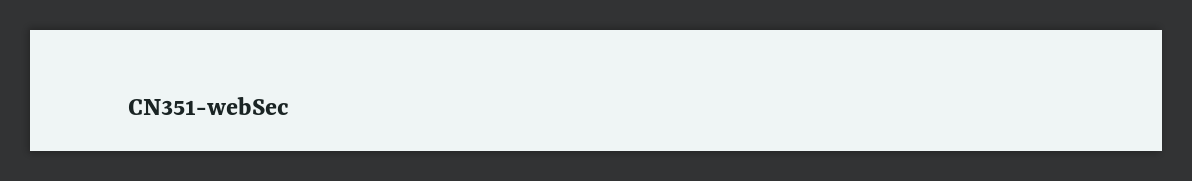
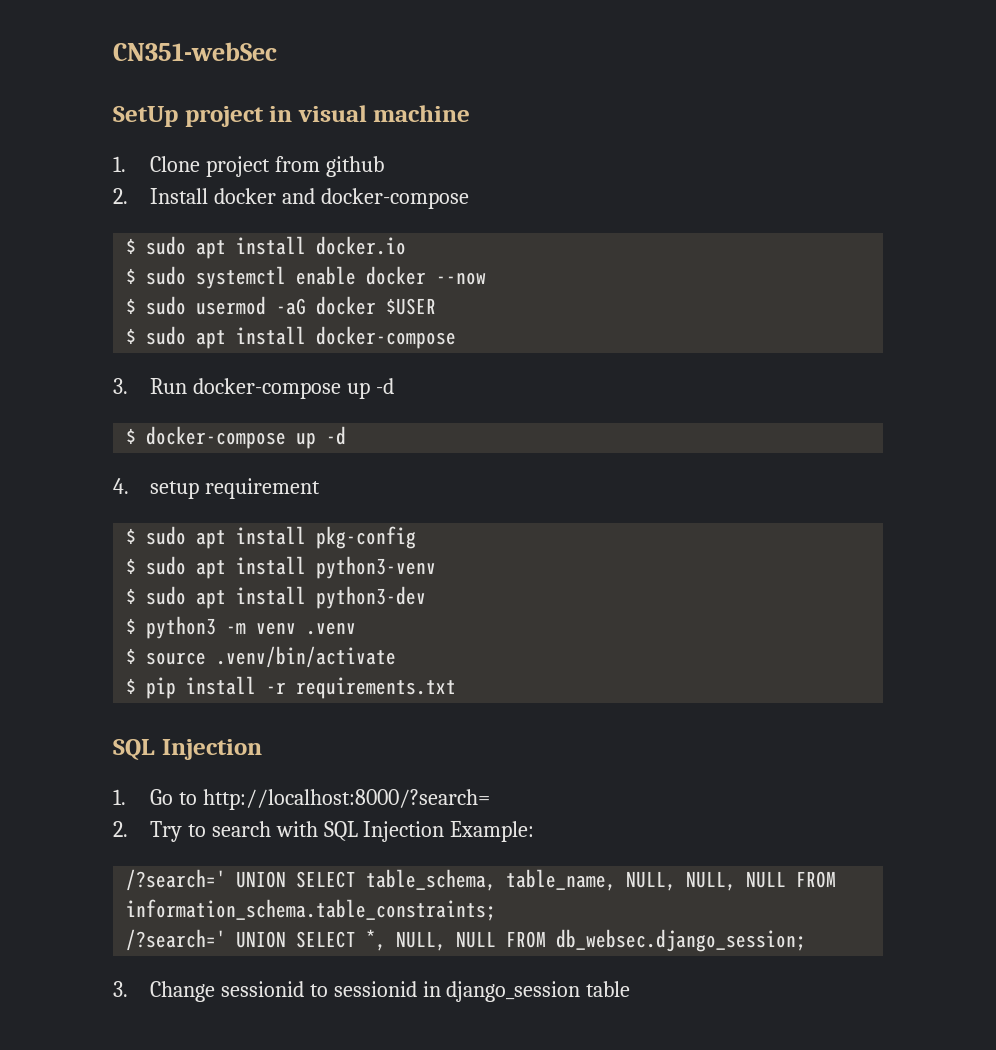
(289, 106) none -> [113,105,471,127] [113,156,384,177] [113,188,469,209] [126,236,407,259] [126,266,487,289] [126,296,437,315] [126,326,457,349] [113,378,394,399] [126,426,347,449] [113,478,320,499] [126,526,417,549] [126,556,437,579] [126,586,427,609] [126,616,357,639] [126,646,397,668] [126,676,457,699] [113,739,262,760] [113,789,490,810] [113,821,535,842] [126,869,837,891] [126,899,497,921] [126,929,807,952] [113,981,631,1002] // SetUp project in visual machine // 1. Clone project from github // 2. Install docker and docker-compose // $ sudo apt install docker.io // $ sudo systemctl enable docker --now // $ sudo usermod -aG docker $USER // $ sudo apt install docker-compose // 3. Run docker-compose up -d // $ docker-compose up -d // 4. setup requirement // $ sudo apt install pkg-config // $ sudo apt install python3-venv // $ sudo apt install python3-dev // $ python3 -m venv .venv // $ source .venv/bin/activate // $ pip install -r requirements.txt // SQL Injection // 1. Go to http://localhost:8000/?search= // 2. Try to search with SQL Injection Example: // /?search=' UNION SELECT table_schema, table_name, NULL, NULL, NULL FROM information_schema.table_constraints; // /?search=' UNION SELECT *, NULL, NULL FROM db_websec.django_session; // 3. Change sessionid to sessionid in django_session table

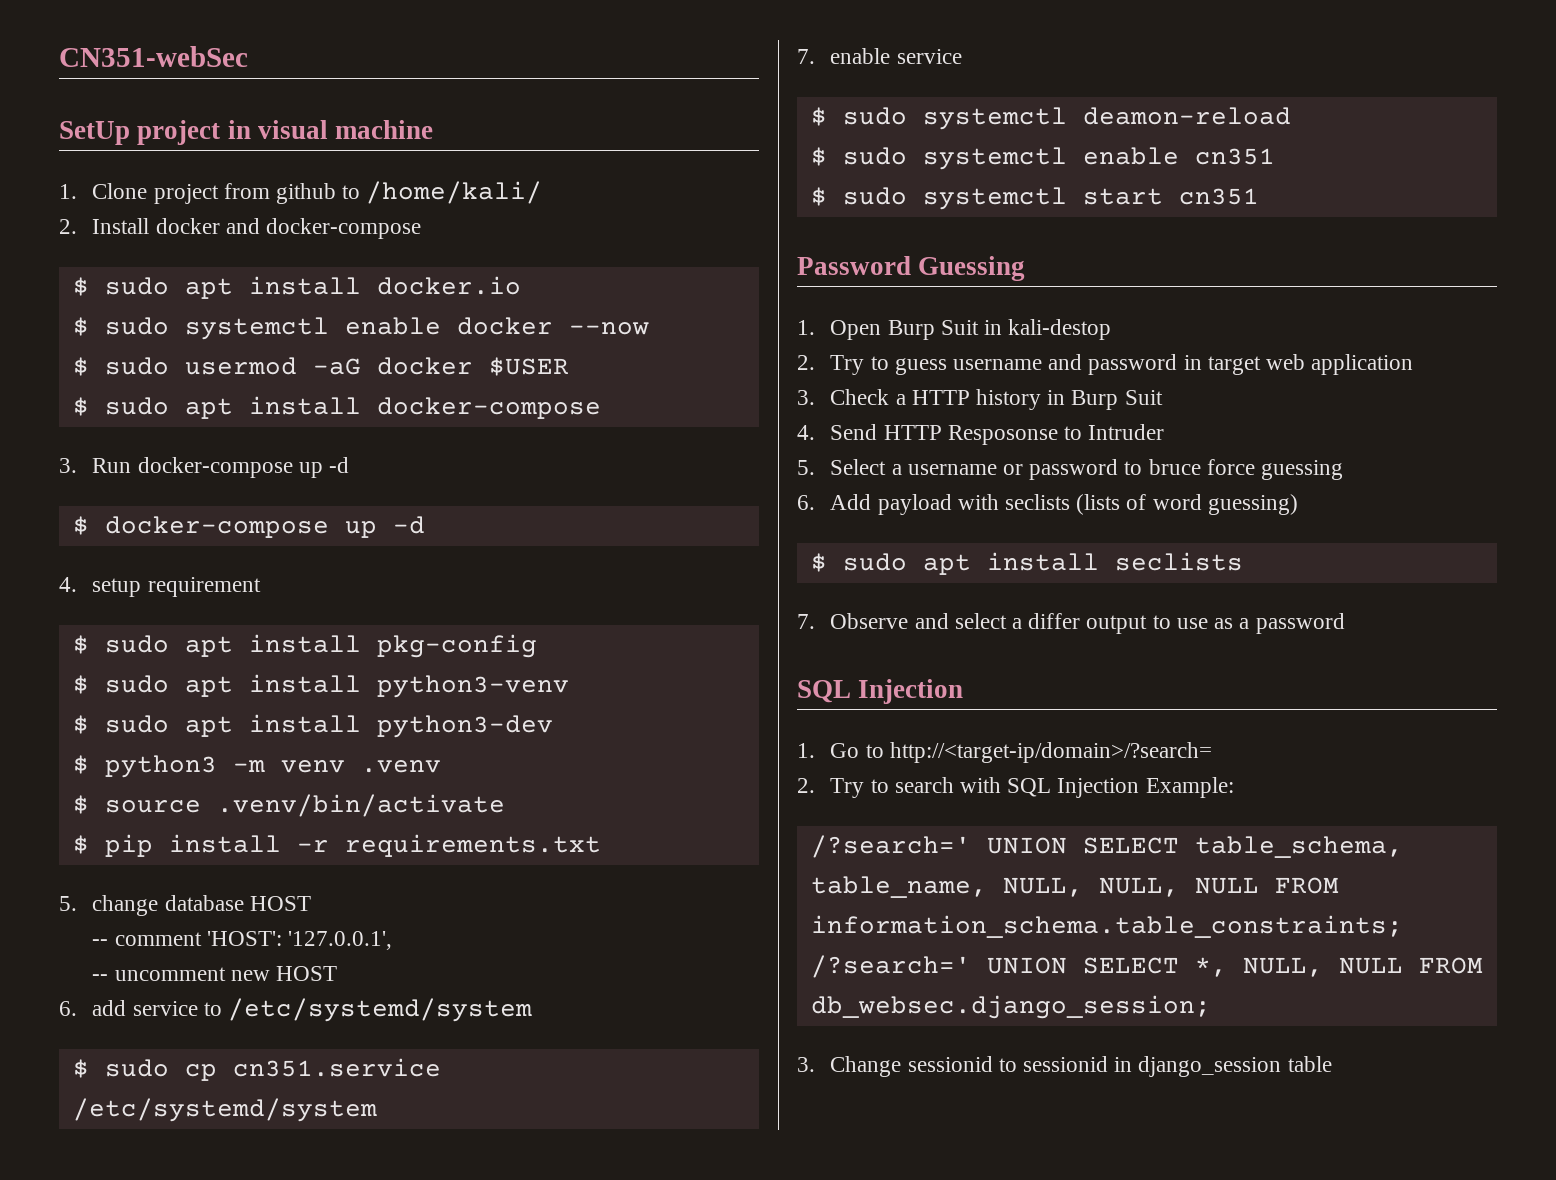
(384, 166) none -> [342,181,543,204] to /home/kali/
(457, 688) none -> [59,895,311,916] [92,931,393,950] [92,966,338,981] [59,998,533,1022] [72,1058,441,1081] [72,1098,377,1122] [797,48,962,64] [810,107,1291,130] [810,147,1275,170] [810,187,1259,210] [797,256,1026,281] [797,319,1112,340] [797,354,1414,375] [797,389,1163,410] [797,424,1165,445] [797,459,1344,480] [797,494,1298,515] [810,552,1243,575] [797,613,1345,634] // 5. change database HOST // -- comment 'HOST': '127.0.0.1', // -- uncomment new HOST // 6. add service to /etc/systemd/system // $ sudo cp cn351.service /etc/systemd/system // 7. enable service // $ sudo systemctl deamon-reload // $ sudo systemctl enable cn351 // $ sudo systemctl start cn351 // Password Guessing // 1. Open Burp Suit in kali-destop // 2. Try to guess username and password in target web application // 3. Check a HTTP history in Burp Suit // 4. Send HTTP Resposonse to Intruder // 5. Select a username or password to bruce force guessing // 6. Add payload with seclists (lists of word guessing) // $ sudo apt install seclists // 7. Observe and select a differ output to use as a password
[202,789,490,810] http://localhost:8000/?search= -> [889,742,1212,763] http://<target-ip/domain>/?search=

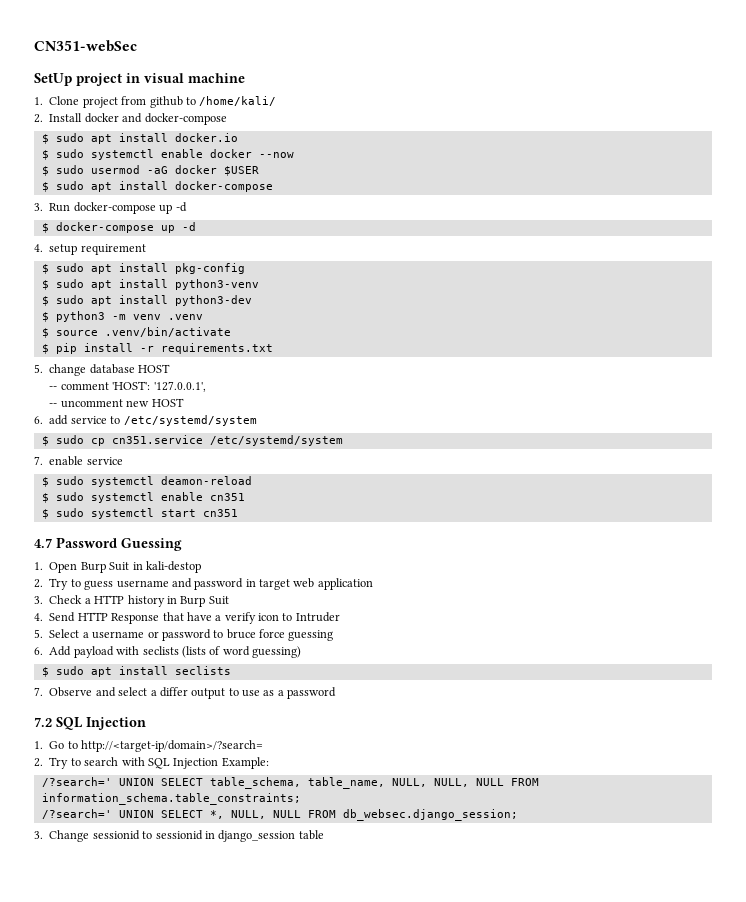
(1259, 196) none -> [34,538,52,548] 4.7
[947,425,1058,445] Resposonse -> [111,612,280,624] Response that have a verify icon
(1345, 623) none -> [34,717,52,727] 7.2

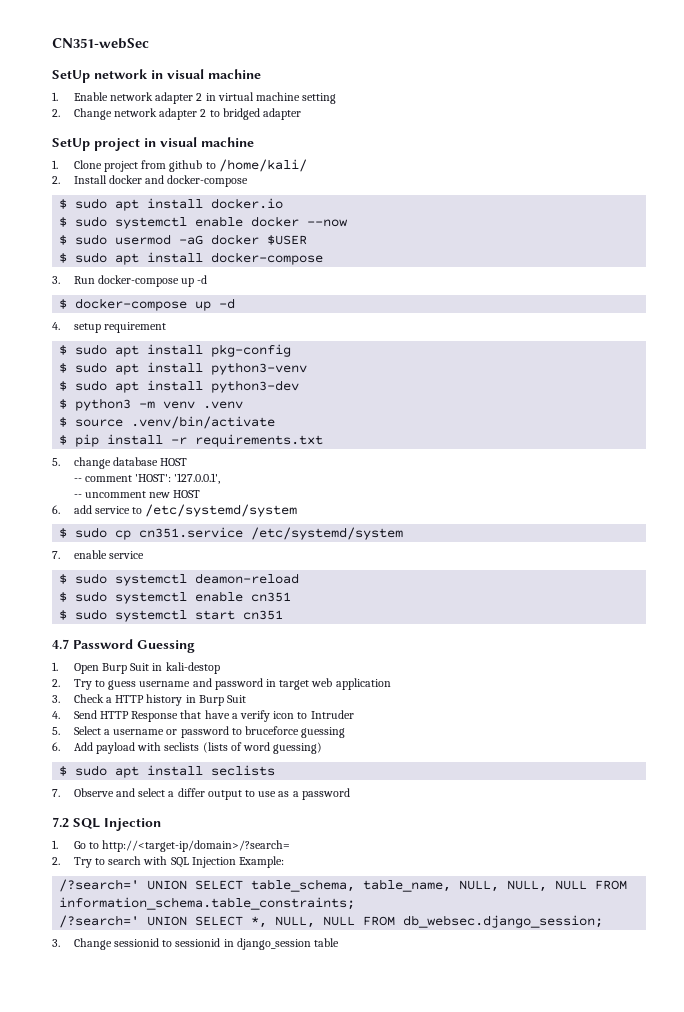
(137, 46) none -> [52,69,261,83] [52,92,337,104] [52,108,301,120] // SetUp network in visual machine // 1. Enable network adapter 2 in virtual machine setting // 2. Change network adapter 2 to bridged adapter
[226,629,286,639] bruce force -> [244,726,299,735] bruceforce

